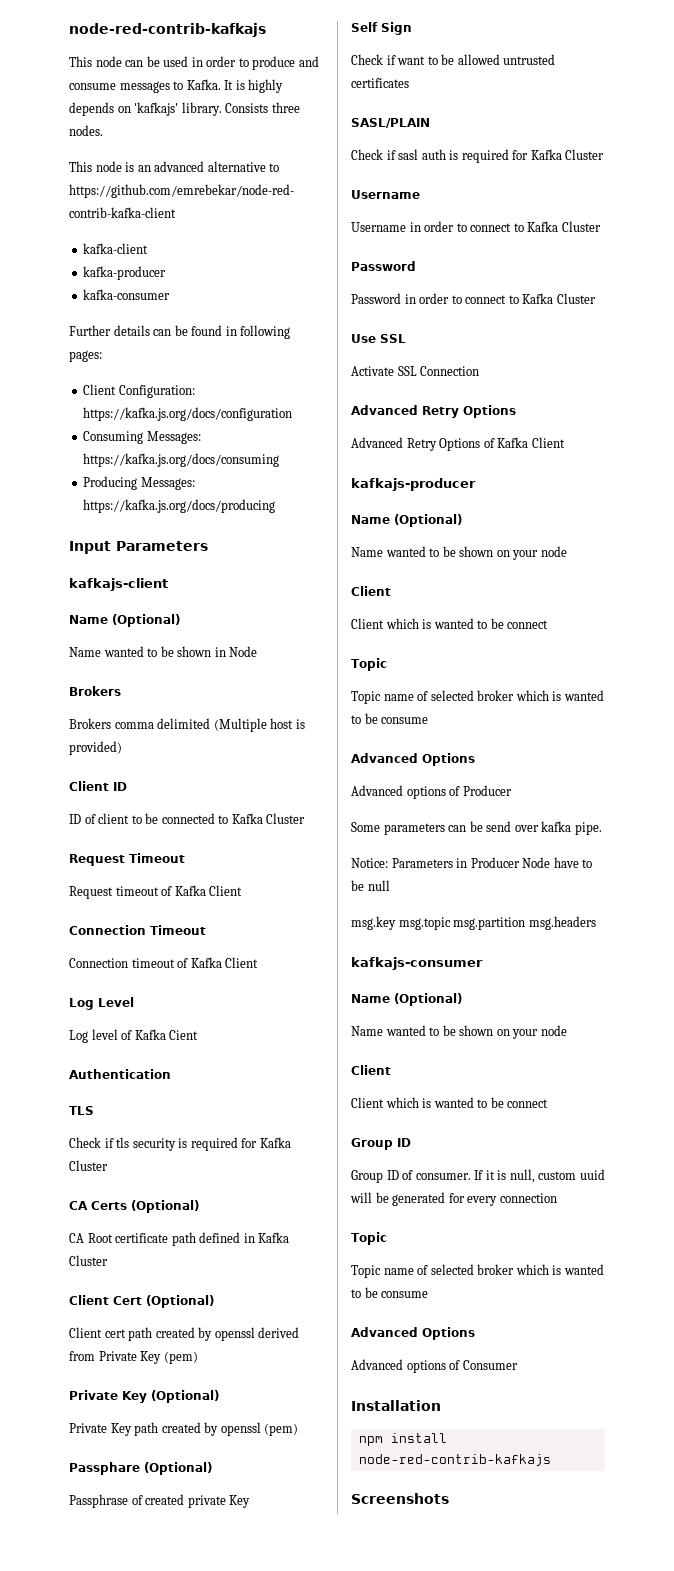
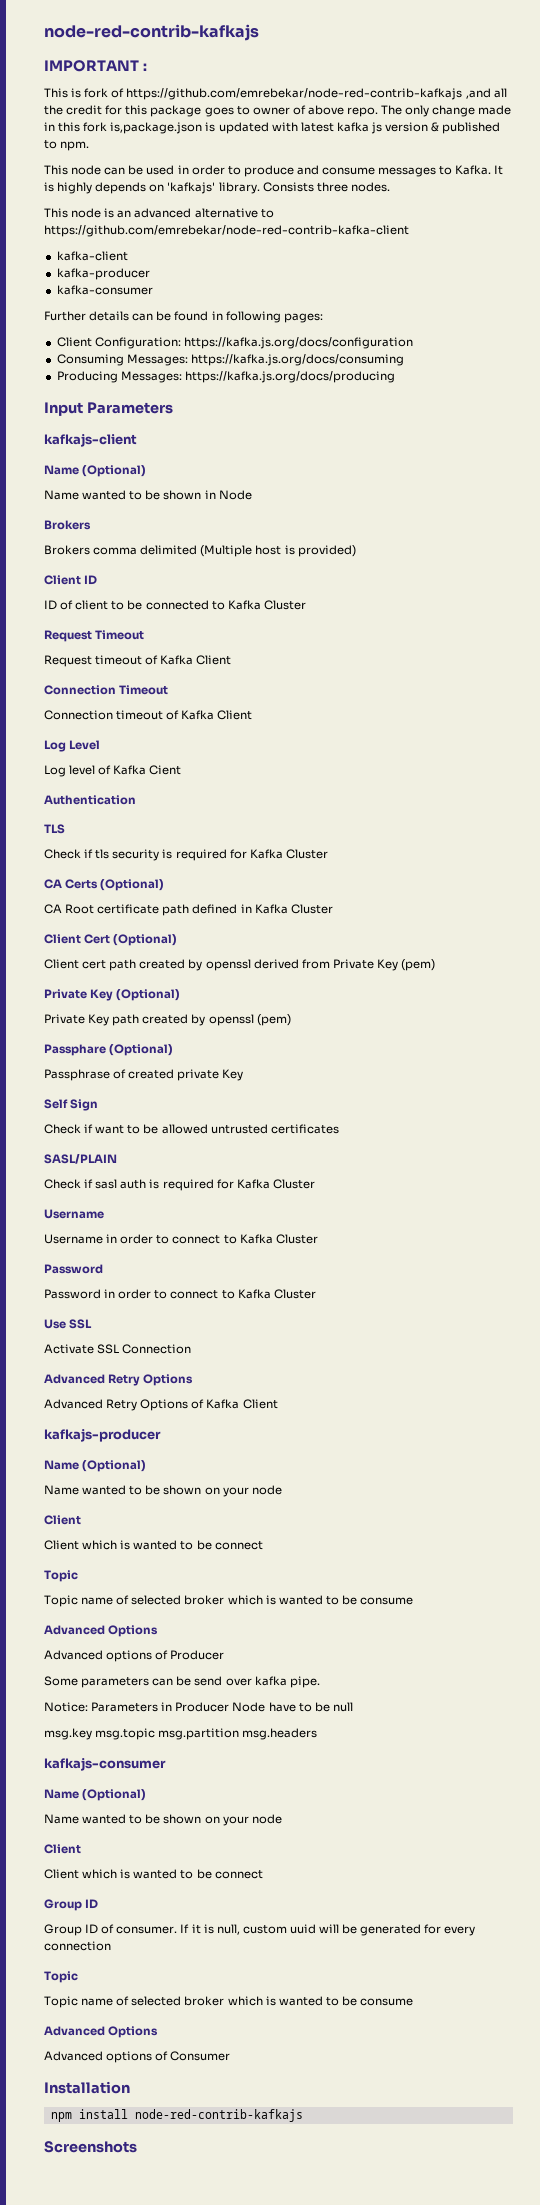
[69,23,266,37] node-red-contrib-kafkajs -> [44,24,259,41] [44,60,147,72] [44,88,507,100] [44,105,512,117] [44,122,501,134] [44,140,90,151] node-red-contrib-kafkajs // IMPORTANT : // This is fork of https://github.com/emrebekar/node-red-contrib-kafkajs ,and all the credit for this package goes to owner of above repo. The only change made in this fork is,package.json is updated with latest kafka js version & published to npm.

